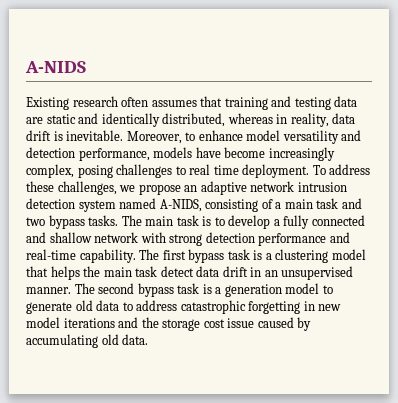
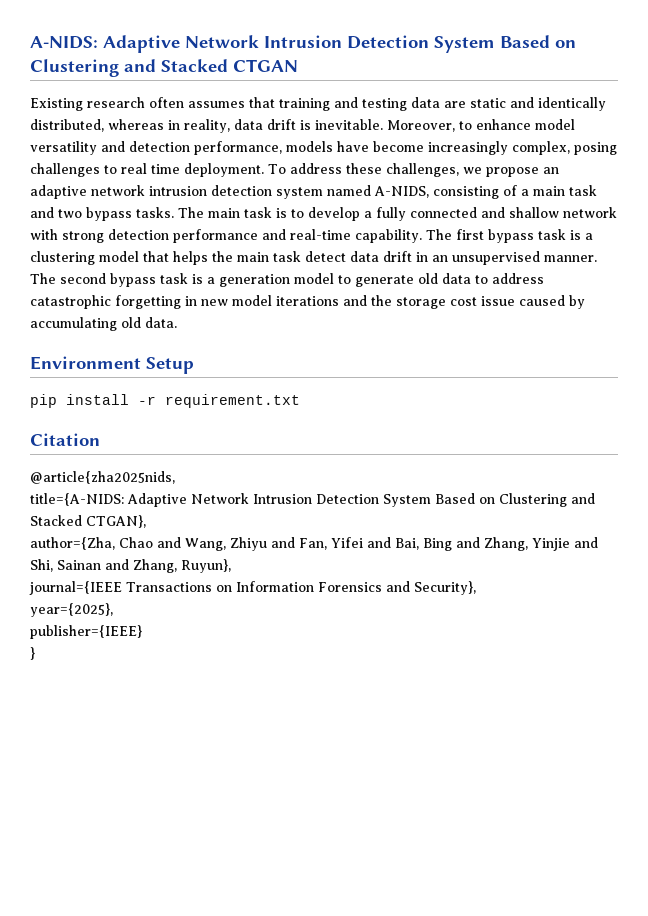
[25,61,86,73] A-NIDS -> [30,35,576,53] [30,59,298,77] A-NIDS: Adaptive Network Intrusion Detection System Based on Clustering and Stacked CTGAN
(149, 339) none -> [30,356,194,374] [30,394,300,408] [30,433,100,446] [30,471,175,484] [30,493,595,507] [30,515,146,528] [30,537,598,551] [30,559,231,573] [29,581,476,595] [30,603,113,617] [30,625,142,639] [30,647,35,660] // Environment Setup // pip install -r requirement.txt // Citation // @article{zha2025nids, // title={A-NIDS: Adaptive Network Intrusion Detection System Based on Clustering and Stacked CTGAN}, // author={Zha, Chao and Wang, Zhiyu and Fan, Yifei and Bai, Bing and Zhang, Yinjie and Shi, Sainan and Zhang, Ruyun}, // journal={IEEE Transactions on Information Forensics and Security}, // year={2025}, // publisher={IEEE} // }

